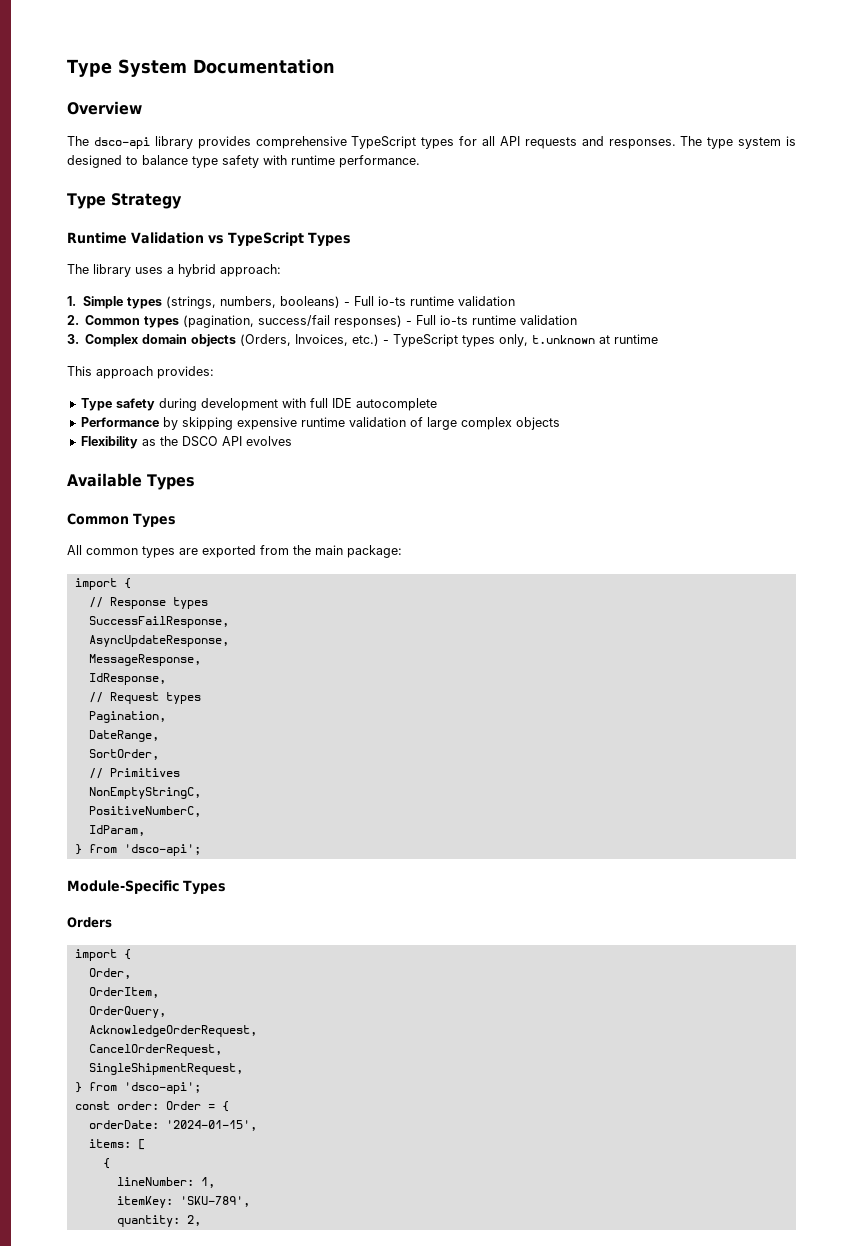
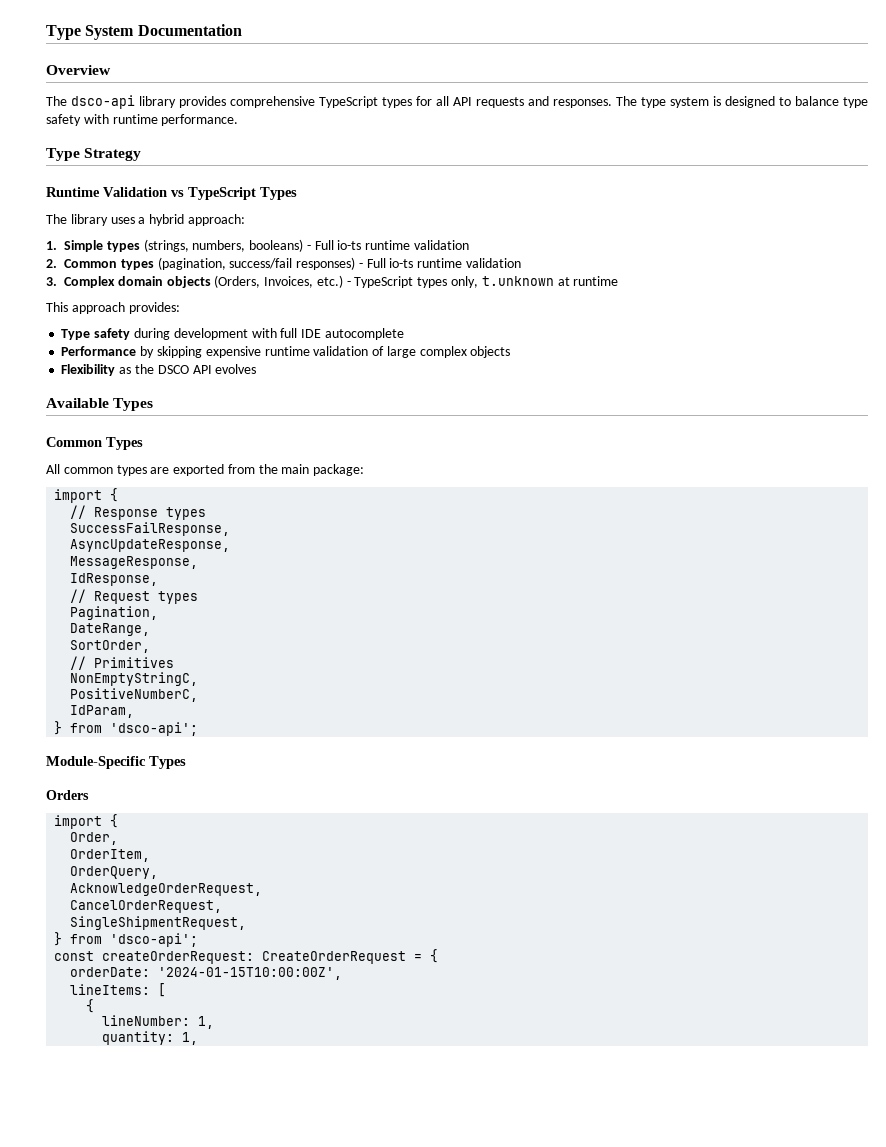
[116,1101,201,1110] order: Order -> [102,951,407,964] createOrderRequest: CreateOrderRequest
[165,1120,257,1131] [88,1139,131,1148] '2024-01-15', // items: -> [158,967,343,980] [70,984,151,995] '2024-01-15T10:00:00Z', // lineItems:
[116,1196,250,1208] // itemKey: 'SKU-789', -> (215, 1022) none
[186,1215,201,1226] 2, -> [182,1032,199,1045] 1,

